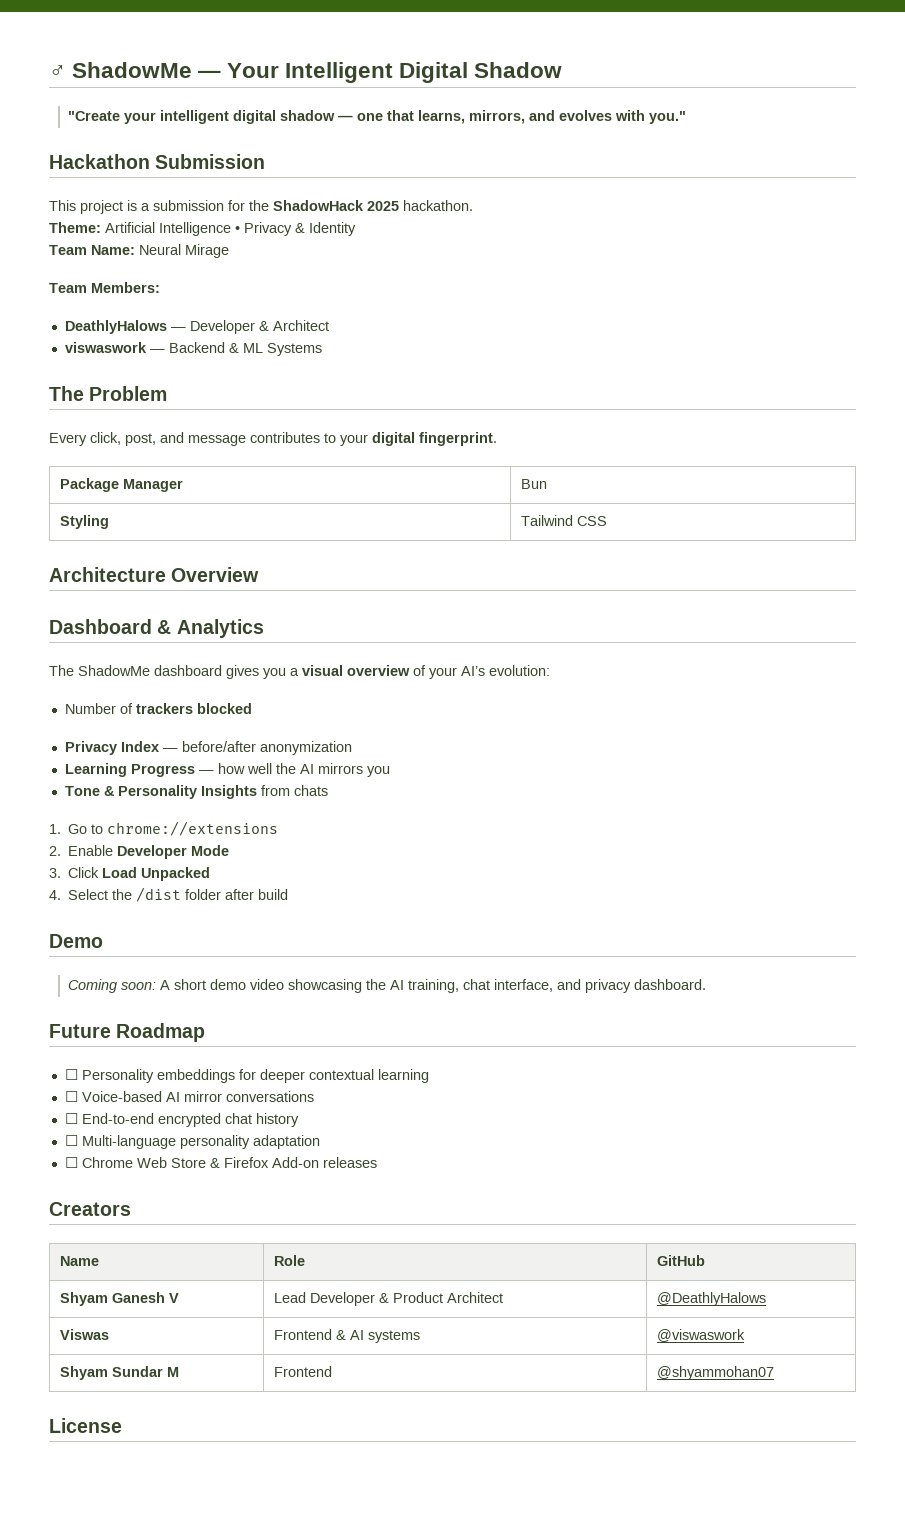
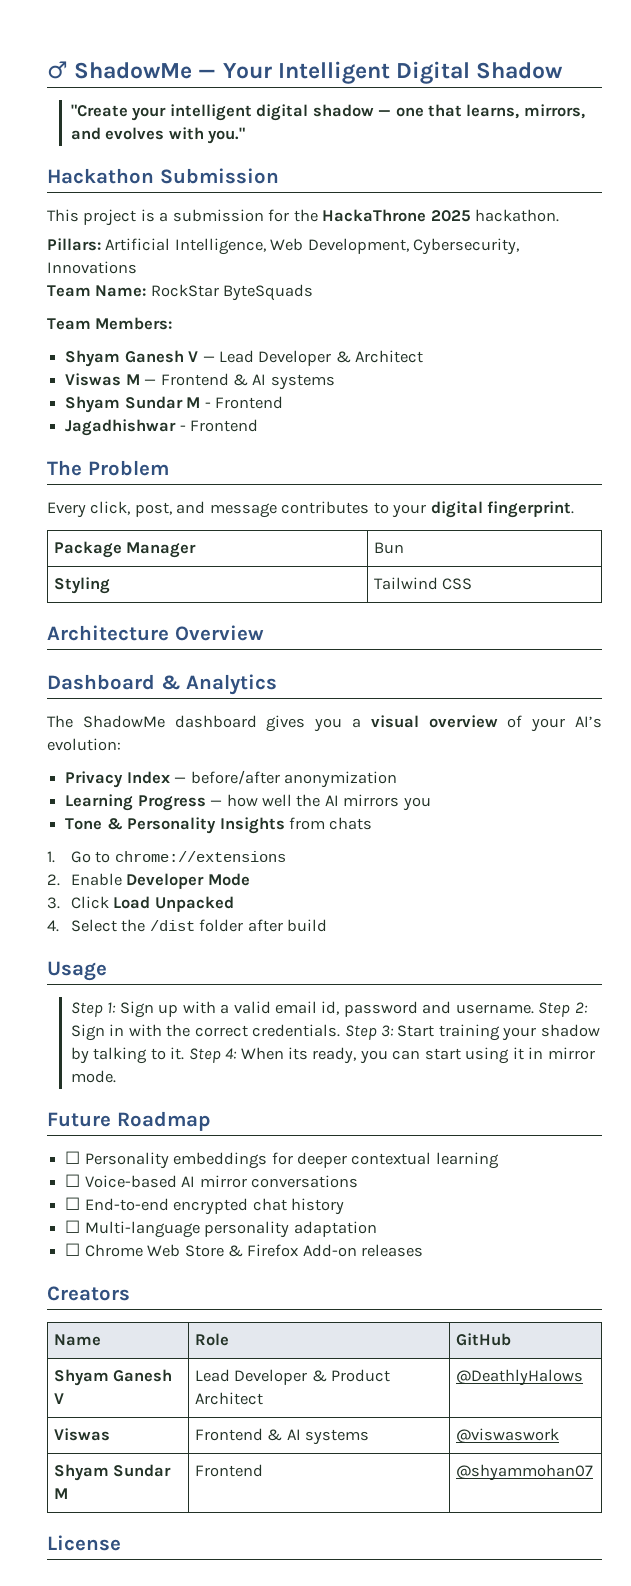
[273,200,364,211] ShadowHack -> [322,209,427,222] HackaThrone
[49,222,356,236] Theme: Artificial Intelligence • Privacy & Identity -> [47,238,520,255] [47,261,137,274] Pillars: Artificial Intelligence, Web Development, Cybersecurity, Innovations
[139,244,229,258] Neural Mirage -> [150,284,314,301] RockStar ByteSquads
[64,320,329,334] [64,342,322,356] DeathlyHalows — Developer & Architect // viswaswork — Backend & ML Systems -> [65,350,424,367] [65,373,335,390] [65,396,283,413] [65,419,259,436] Shyam Ganesh V — Lead Developer & Architect // Viswas M — Frontend & AI systems // Shyam Sundar M - Frontend // Jagadhishwar - Frontend
[64,703,252,714] // Number of trackers blocked -> (121, 744) none
[49,934,103,948] [68,979,707,993] Demo // Coming soon: A short demo video showcasing the AI training, chat interface, and privacy dashboard. -> [47,961,107,981] [70,1001,588,1018] [70,1024,600,1041] [70,1047,595,1064] [70,1070,116,1083] Usage // Step 1: Sign up with a valid email id, password and username. Step 2: Sign in with the correct credentials. Step 3: Start training your shadow by talking to it. Step 4: When its ready, you can start using it in mirror mode.

